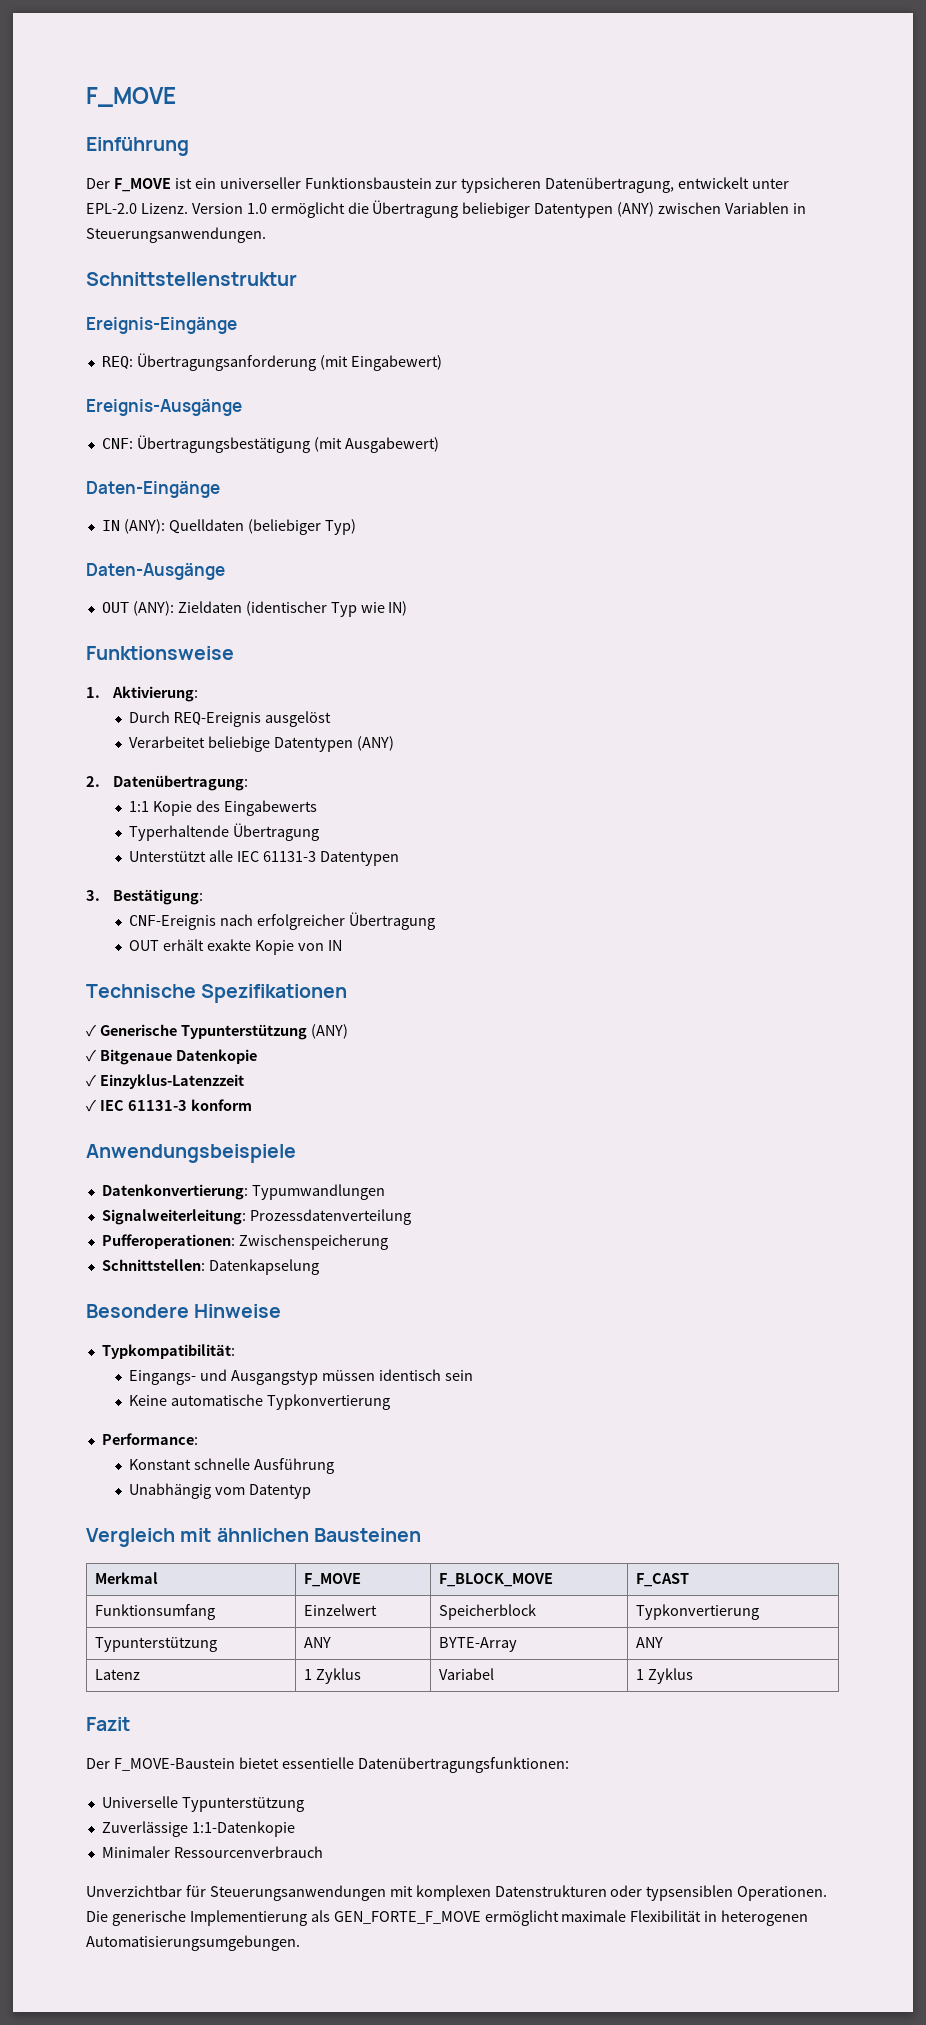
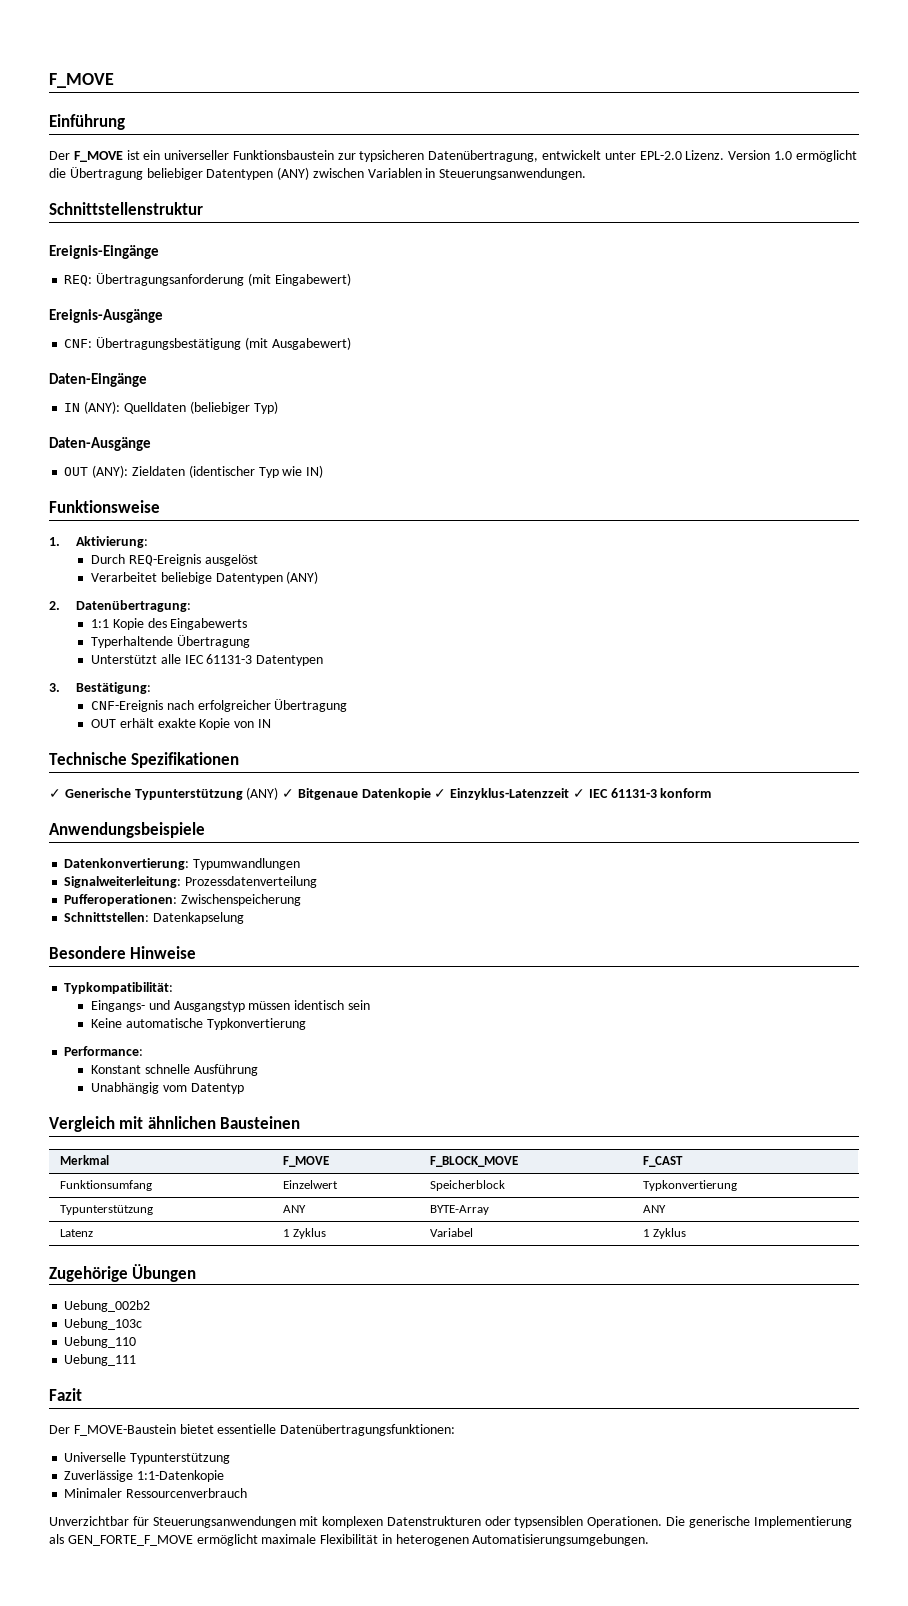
(348, 1031) // -> (279, 793) none
(257, 1056) // -> (431, 794) none
(244, 1081) // -> (570, 794) none
(693, 1676) none -> [49,1264,197,1282] [64,1300,151,1312] [64,1318,143,1330] [64,1336,137,1348] [64,1354,137,1366] // Zugehörige Übungen // Uebung_002b2 // Uebung_103c // Uebung_110 // Uebung_111

